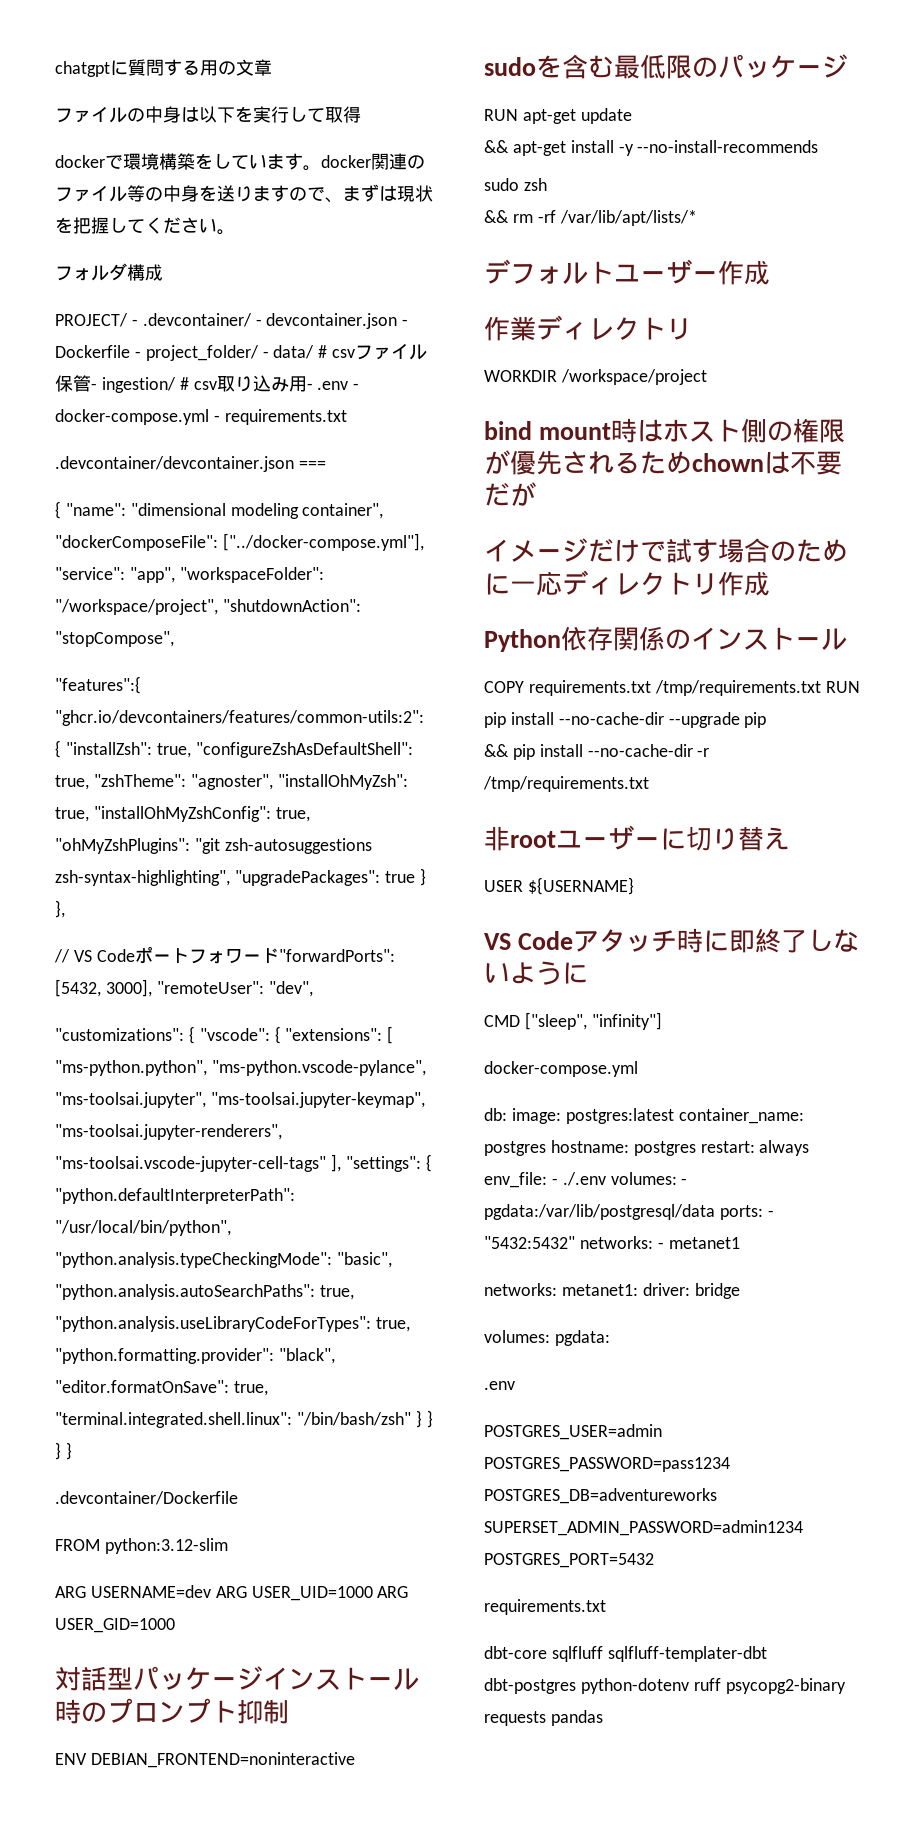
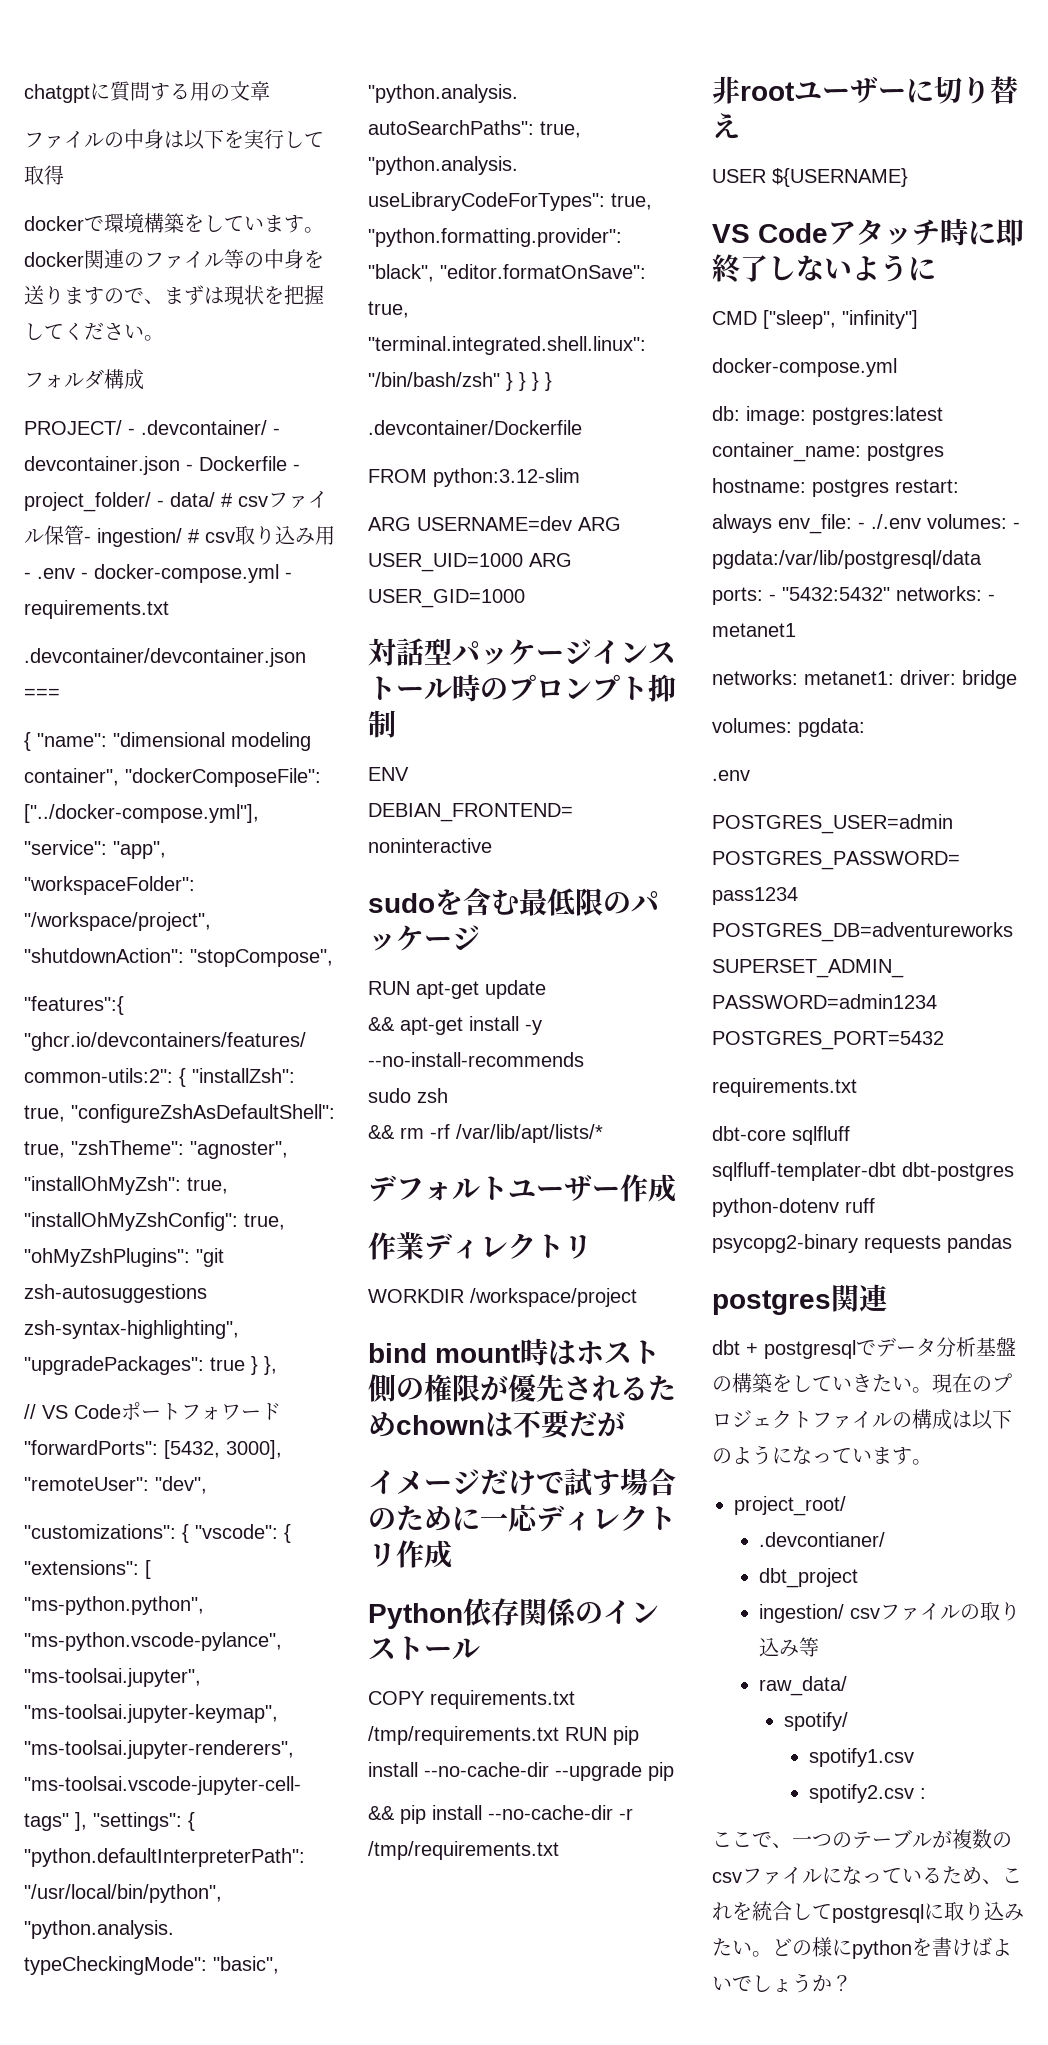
(603, 1718) none -> [712,1284,887,1315] [712,1337,1016,1359] [712,1373,1012,1393] [712,1409,1012,1430] [712,1445,932,1465] [734,1496,846,1516] [759,1532,886,1547] [759,1568,859,1588] [759,1601,1021,1623] [759,1637,820,1657] [759,1676,848,1696] [784,1712,849,1731] [809,1748,915,1767] [809,1784,927,1803] [712,1829,1012,1849] [712,1866,1022,1885] [712,1901,1024,1923] [712,1937,1012,1959] [712,1973,852,1993] // postgres関連 // dbt + postgresqlでデータ分析基盤の構築をしていきたい。現在のプロジェクトファイルの構成は以下のようになっています。 // project_root/ // .devcontianer/ // dbt_project // ingestion/ csvファイルの取り込み等 // raw_data/ // spotify/ // spotify1.csv // spotify2.csv : // ここで、一つのテーブルが複数のcsvファイルになっているため、これを統合してpostgresqlに取り込みたい。どの様にpythonを書けばよいでしょうか？

